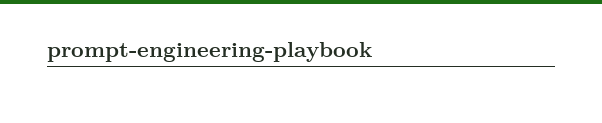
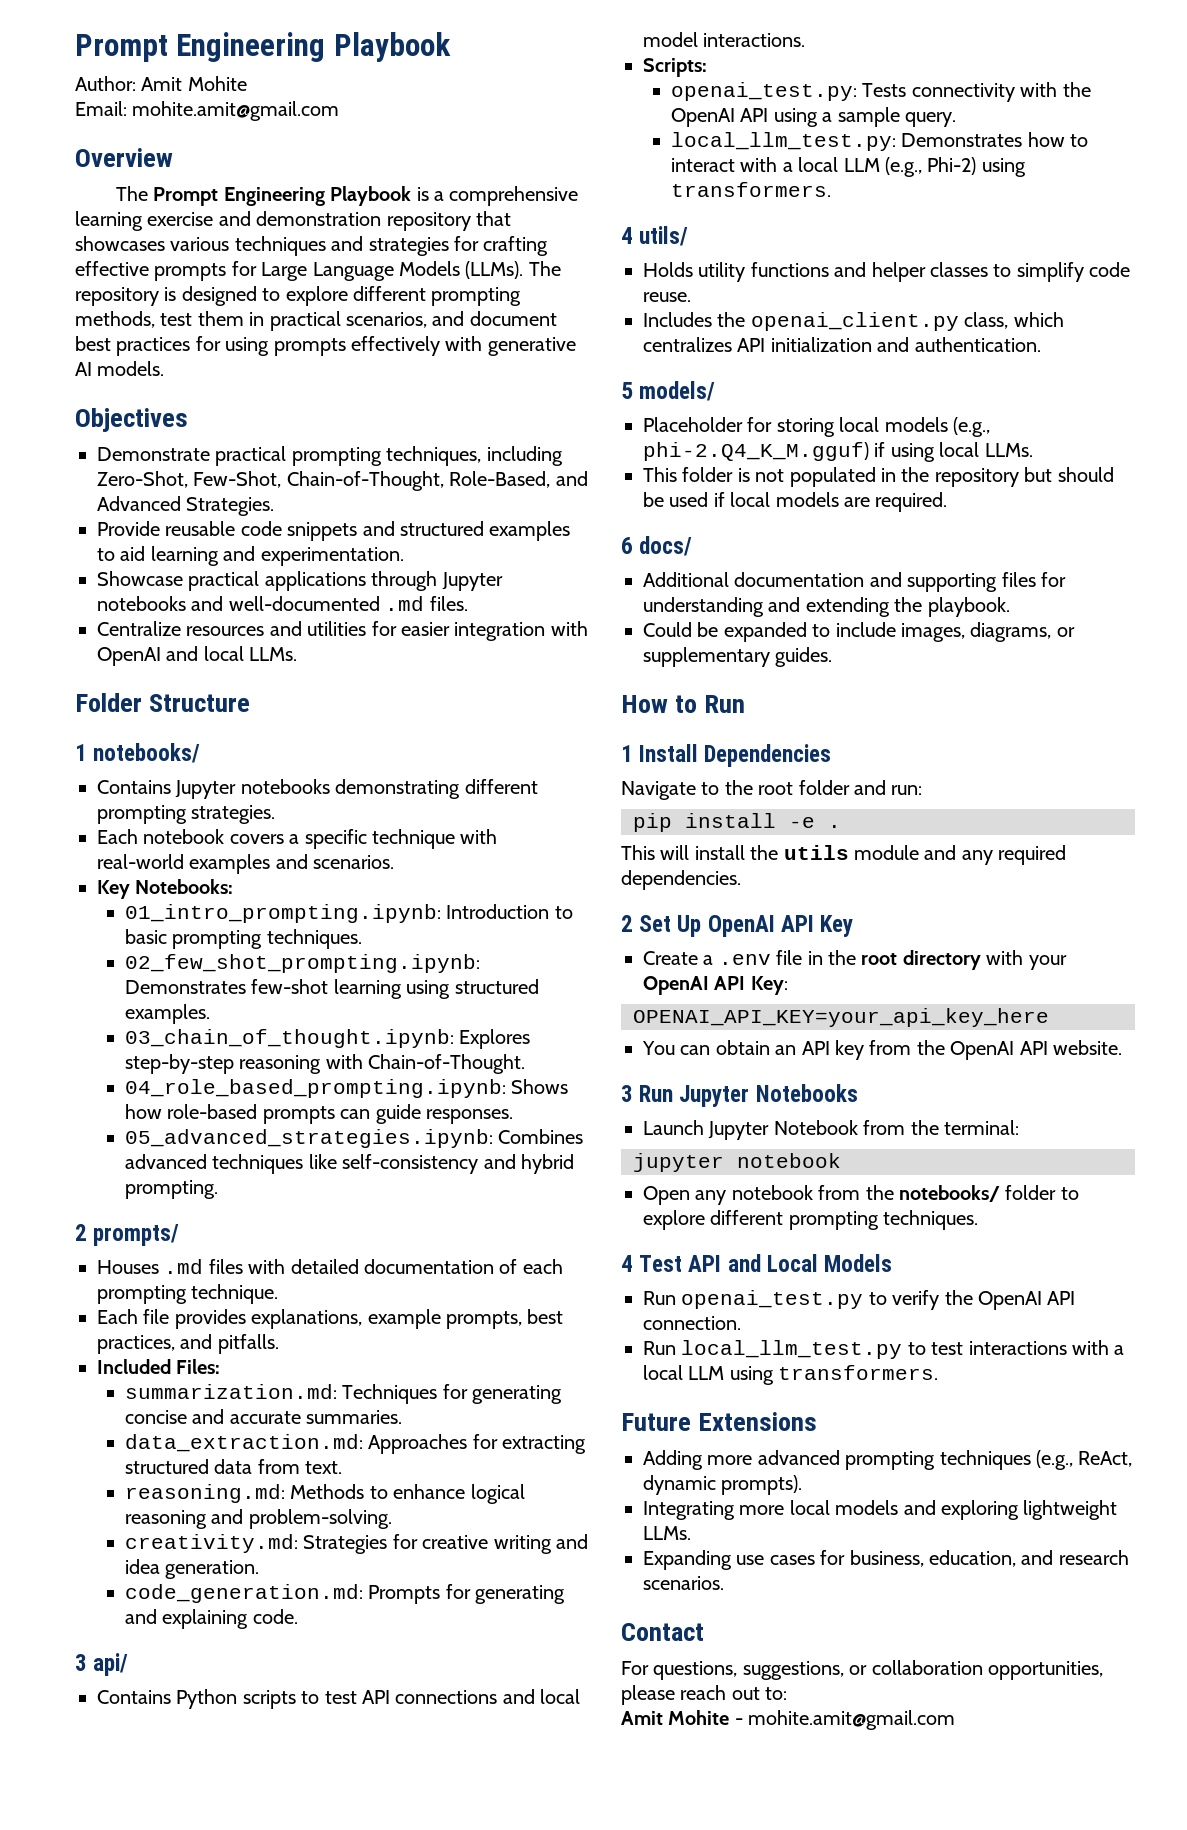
[47,42,372,62] prompt-engineering-playbook -> [75,32,451,62] [75,76,247,91] [75,101,340,121] [75,148,173,167] [115,186,579,206] [75,211,511,231] [75,236,549,256] [75,261,561,281] [75,286,522,306] [75,311,557,331] [75,336,576,356] [75,361,165,376] [75,408,188,432] [97,446,563,466] [97,471,588,491] [97,496,275,516] [97,521,571,541] [97,546,404,566] [97,571,503,591] [97,596,468,611] [97,621,588,641] [97,646,298,666] [75,693,251,712] [75,743,201,763] [97,779,538,799] [97,805,276,824] [97,829,498,849] [97,854,395,874] [97,879,234,899] [124,904,573,923] [124,929,362,949] [124,954,480,973] [124,979,539,999] [124,1004,210,1024] [124,1029,531,1049] [124,1054,526,1074] [124,1079,569,1098] [124,1104,513,1124] [124,1129,584,1148] [124,1154,574,1174] [124,1180,218,1199] [75,1224,180,1246] [97,1259,563,1274] [97,1284,279,1304] [97,1309,564,1329] [97,1334,279,1354] [97,1359,221,1374] [124,1384,563,1404] [124,1409,403,1424] [124,1434,587,1454] [124,1459,343,1474] [124,1484,525,1504] [124,1509,392,1529] [124,1534,588,1554] [124,1559,260,1579] [124,1584,566,1604] [124,1609,298,1629] [75,1653,129,1676] [97,1689,581,1709] [643,32,806,47] [643,58,707,77] [670,82,1091,102] [670,107,956,127] [670,132,1089,151] [670,157,1026,177] [670,182,831,197] [621,226,689,246] [643,262,1131,282] [643,292,691,302] [643,312,1064,331] [643,337,1041,352] [621,381,716,401] [643,417,990,437] [643,442,1033,462] [643,467,1114,487] [643,492,948,512] [621,536,693,556] [643,572,1066,592] [643,597,1010,617] [643,622,1075,642] [643,647,833,667] [621,695,746,713] [621,744,832,767] [621,780,923,800] [633,813,841,832] [621,845,1067,865] [621,870,741,890] [621,915,854,937] [643,950,1067,970] [643,976,788,995] [633,1008,1049,1027] [642,1040,1122,1060] [621,1084,858,1107] [643,1120,1019,1140] [633,1153,841,1172] [643,1185,1079,1205] [643,1210,979,1230] [621,1254,893,1272] [643,1290,1076,1310] [643,1316,741,1330] [643,1340,1125,1359] [643,1365,939,1385] [621,1412,818,1431] [643,1450,1133,1470] [643,1475,803,1495] [643,1500,1118,1520] [643,1526,691,1540] [643,1550,1129,1570] [643,1576,724,1590] [621,1623,704,1641] [621,1660,1103,1680] [621,1685,788,1705] [621,1710,956,1730] Prompt Engineering Playbook // Author: Amit Mohite // Email: mohite.amit@gmail.com // Overview // The Prompt Engineering Playbook is a comprehensive learning exercise and demonstration repository that showcases various techniques and strategies for crafting effective prompts for Large Language Models (LLMs). The repository is designed to explore different prompting methods, test them in practical scenarios, and document best practices for using prompts effectively with generative AI models. // Objectives // Demonstrate practical prompting techniques, including Zero-Shot, Few-Shot, Chain-of-Thought, Role-Based, and Advanced Strategies. // Provide reusable code snippets and structured examples to aid learning and experimentation. // Showcase practical applications through Jupyter notebooks and well-documented .md files. // Centralize resources and utilities for easier integration with OpenAI and local LLMs. // Folder Structure // 1 notebooks/ // Contains Jupyter notebooks demonstrating different prompting strategies. // Each notebook covers a specific technique with real-world examples and scenarios. // Key Notebooks: // 01_intro_prompting.ipynb: Introduction to basic prompting techniques. // 02_few_shot_prompting.ipynb: Demonstrates few-shot learning using structured examples. // 03_chain_of_thought.ipynb: Explores step-by-step reasoning with Chain-of-Thought. // 04_role_based_prompting.ipynb: Shows how role-based prompts can guide responses. // 05_advanced_strategies.ipynb: Combines advanced techniques like self-consistency and hybrid prompting. // 2 prompts/ // Houses .md files with detailed documentation of each prompting technique. // Each file provides explanations, example prompts, best practices, and pitfalls. // Included Files: // summarization.md: Techniques for generating concise and accurate summaries. // data_extraction.md: Approaches for extracting structured data from text. // reasoning.md: Methods to enhance logical reasoning and problem-solving. // creativity.md: Strategies for creative writing and idea generation. // code_generation.md: Prompts for generating and explaining code. // 3 api/ // Contains Python scripts to test API connections and local model interactions. // Scripts: // openai_test.py: Tests connectivity with the OpenAI API using a sample query. // local_llm_test.py: Demonstrates how to interact with a local LLM (e.g., Phi-2) using transformers. // 4 utils/ // Holds utility functions and helper classes to simplify code reuse. // Includes the openai_client.py class, which centralizes API initialization and authentication. // 5 models/ // Placeholder for storing local models (e.g., phi-2.Q4_K_M.gguf) if using local LLMs. // This folder is not populated in the repository but should be used if local models are required. // 6 docs/ // Additional documentation and supporting files for understanding and extending the playbook. // Could be expanded to include images, diagrams, or supplementary guides. // How to Run // 1 Install Dependencies // Navigate to the root folder and run: // pip install -e . // This will install the utils module and any required dependencies. // 2 Set Up OpenAI API Key // Create a .env file in the root directory with your OpenAI API Key: // OPENAI_API_KEY=your_api_key_here // You can obtain an API key from the OpenAI API website. // 3 Run Jupyter Notebooks // Launch Jupyter Notebook from the terminal: // jupyter notebook // Open any notebook from the notebooks/ folder to explore different prompting techniques. // 4 Test API and Local Models // Run openai_test.py to verify the OpenAI API connection. // Run local_llm_test.py to test interactions with a local LLM using transformers. // Future Extensions // Adding more advanced prompting techniques (e.g., ReAct, dynamic prompts). // Integrating more local models and exploring lightweight LLMs. // Expanding use cases for business, education, and research scenarios. // Contact // For questions, suggestions, or collaboration opportunities, please reach out to: // Amit Mohite - mohite.amit@gmail.com

